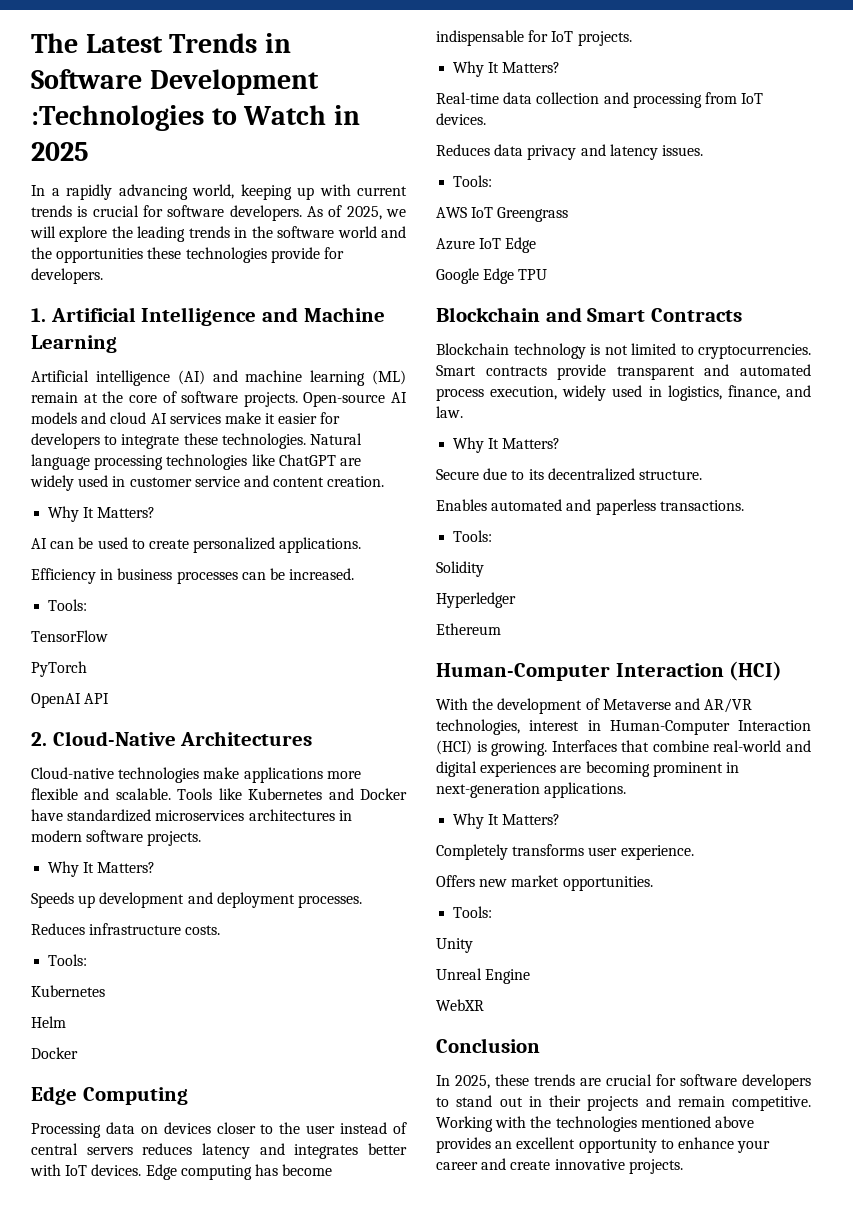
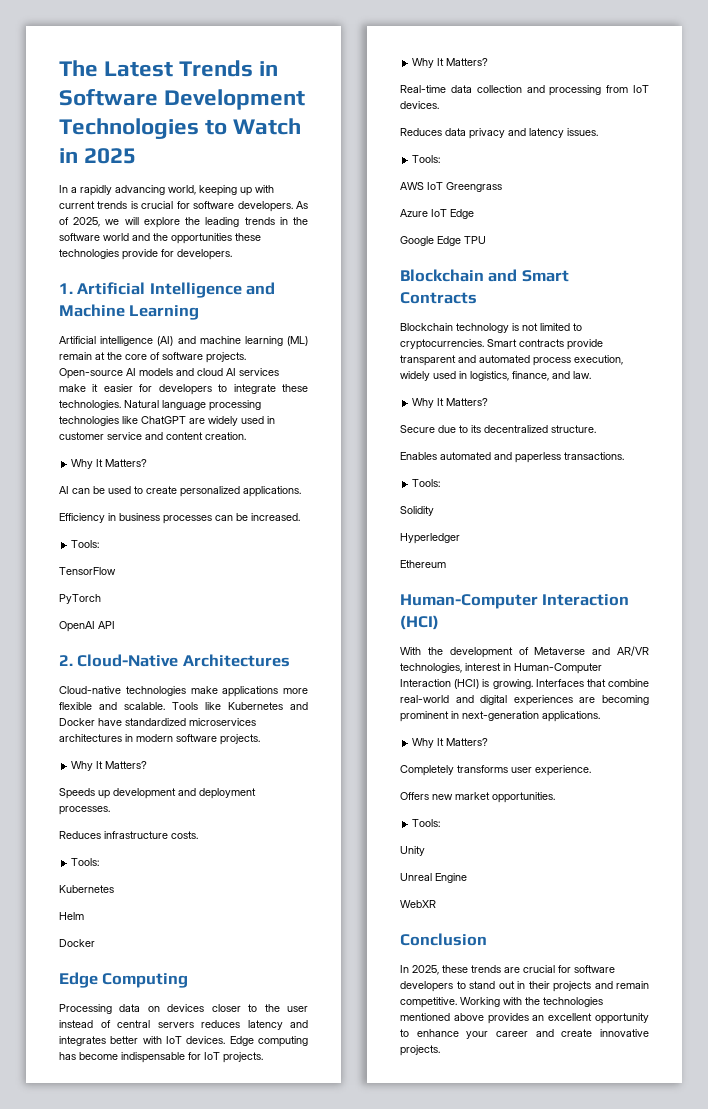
[31,105,204,131] :Technologies -> [59,118,199,139] Technologies

